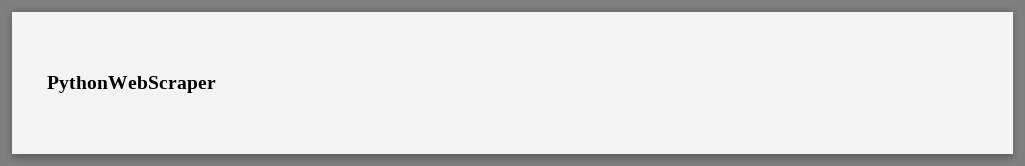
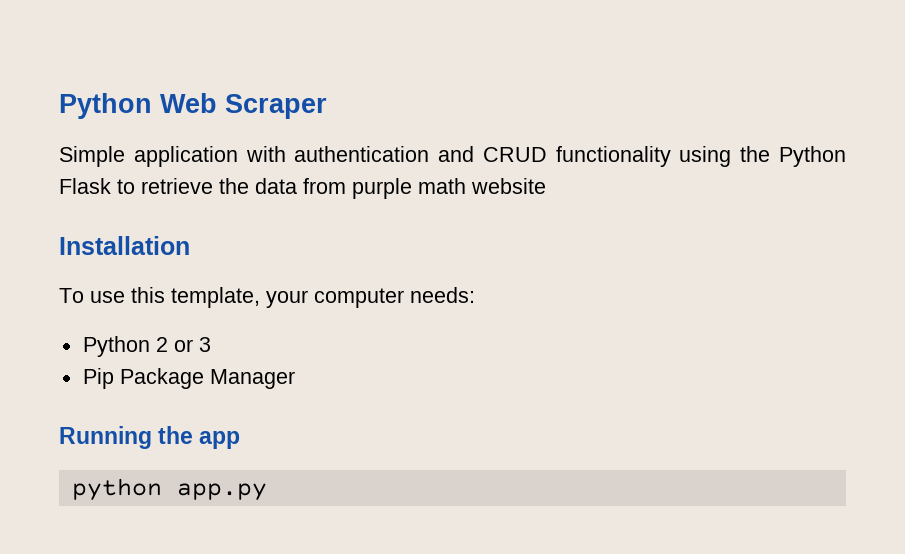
[47,76,216,93] PythonWebScraper -> [59,93,327,119] [59,146,847,167] [59,178,546,199] [59,236,190,255] [59,287,475,308] [82,336,211,357] [82,368,295,389] [59,426,241,449] [71,478,267,501] Python Web Scraper // Simple application with authentication and CRUD functionality using the Python Flask to retrieve the data from purple math website // Installation // To use this template, your computer needs: // Python 2 or 3 // Pip Package Manager // Running the app // python app.py

